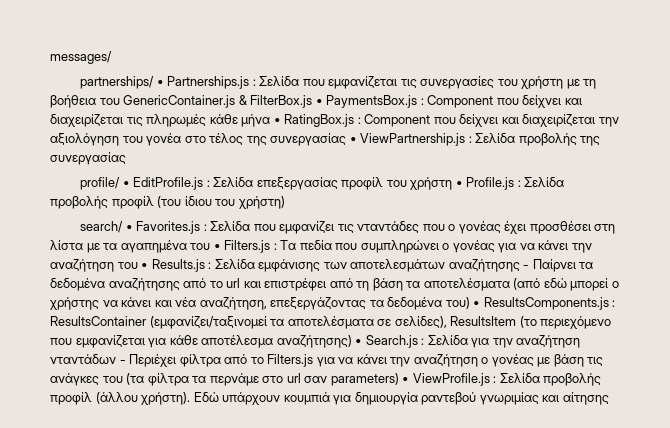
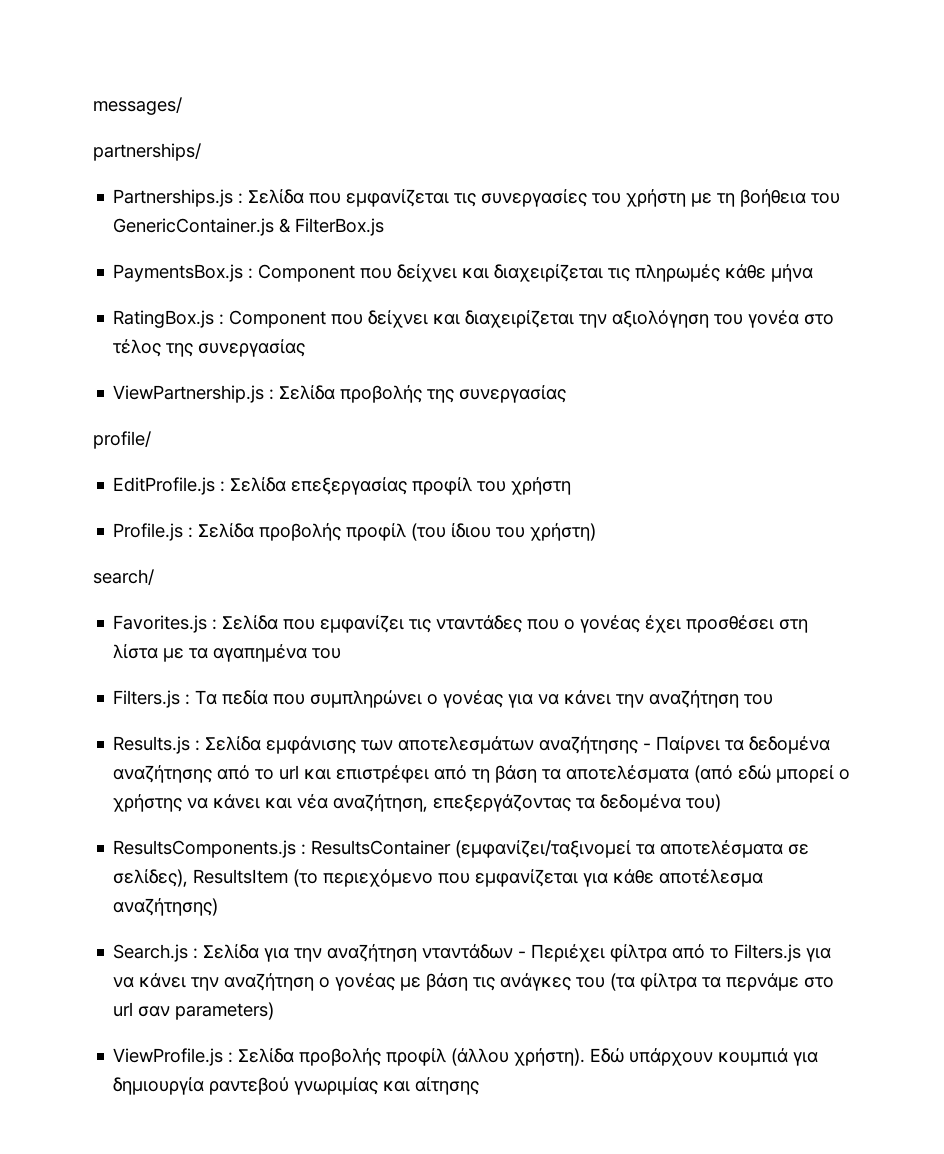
[156,80,164,86] • -> (201, 152) //
[315,99,323,105] • -> (385, 227) //
[273,118,281,124] • -> (814, 273) //
[349,137,357,143] • -> (306, 348) //
[122,181,130,187] • -> (151, 440) //
[455,181,463,187] • -> (572, 486) //
[125,225,133,231] • -> (154, 577) //
[213,244,221,250] • -> (342, 653) //
[141,263,149,269] • -> (774, 699) //
[473,301,481,307] • -> (722, 803) //
[355,339,363,345] • -> (219, 907) //
[402,377,410,383] • -> (275, 1011) //

